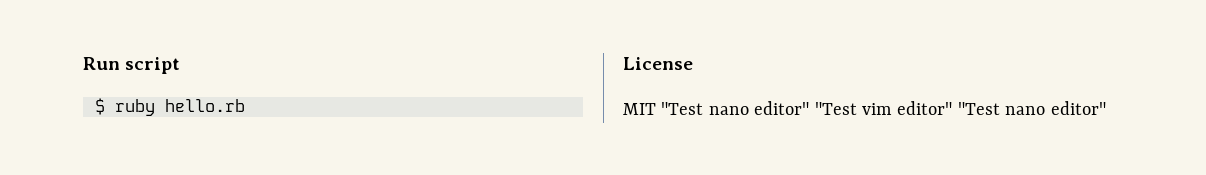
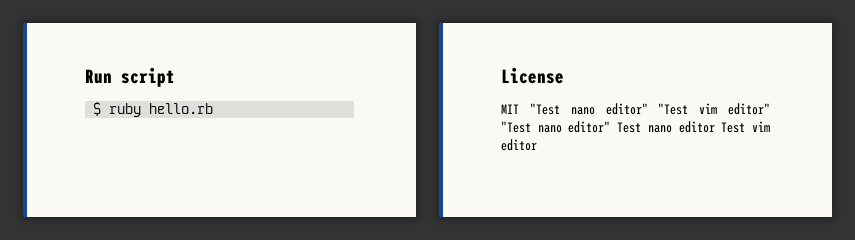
(1106, 108) none -> [617,121,770,133] [501,139,537,151] Test nano editor Test vim editor

